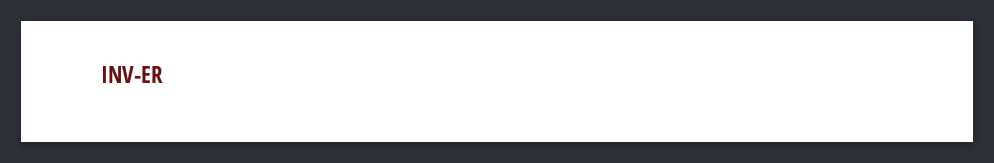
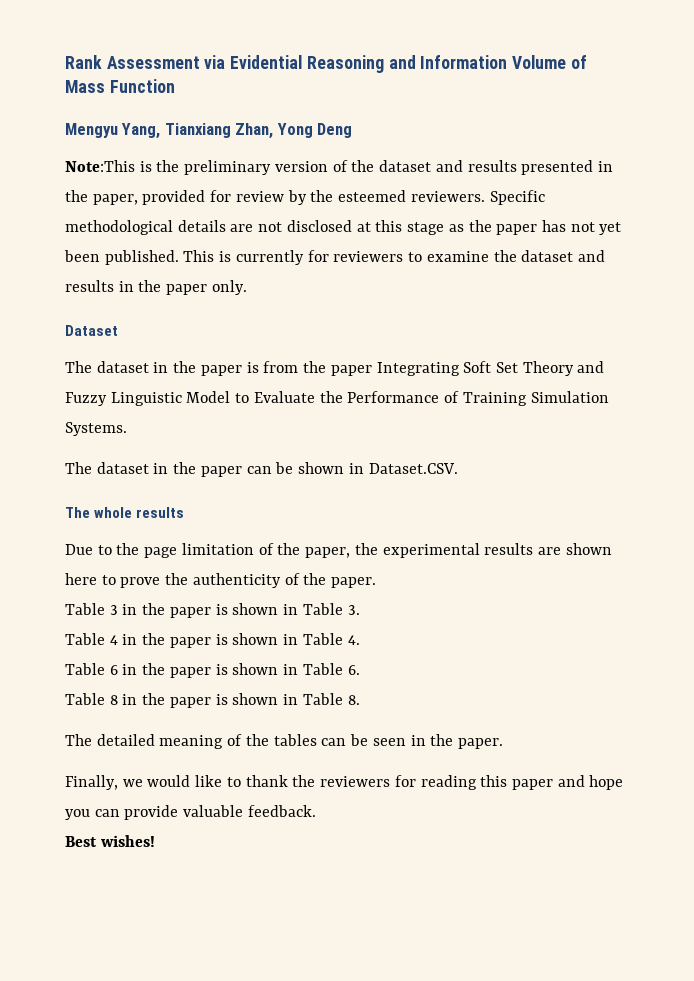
[101,66,163,83] INV-ER -> [65,55,587,73] [65,79,175,93] [65,123,353,139] [65,160,613,175] [65,190,545,205] [65,220,622,235] [64,250,605,265] [65,280,247,295] [65,325,118,336] [65,361,605,376] [65,391,609,406] [65,422,127,436] [65,462,458,477] [65,507,185,518] [65,543,612,558] [65,573,377,588] [65,603,360,618] [65,633,360,648] [65,663,360,678] [65,693,360,708] [65,734,503,749] [65,775,624,790] [65,805,316,820] [65,835,155,847] Rank Assessment via Evidential Reasoning and Information Volume of Mass Function // Mengyu Yang, Tianxiang Zhan, Yong Deng // Note:This is the preliminary version of the dataset and results presented in the paper, provided for review by the esteemed reviewers. Specific methodological details are not disclosed at this stage as the paper has not yet been published. This is currently for reviewers to examine the dataset and results in the paper only. // Dataset // The dataset in the paper is from the paper Integrating Soft Set Theory and Fuzzy Linguistic Model to Evaluate the Performance of Training Simulation Systems. // The dataset in the paper can be shown in Dataset.CSV. // The whole results // Due to the page limitation of the paper, the experimental results are shown here to prove the authenticity of the paper. // Table 3 in the paper is shown in Table 3. // Table 4 in the paper is shown in Table 4. // Table 6 in the paper is shown in Table 6. // Table 8 in the paper is shown in Table 8. // The detailed meaning of the tables can be seen in the paper. // Finally, we would like to thank the reviewers for reading this paper and hope you can provide valuable feedback. // Best wishes!

